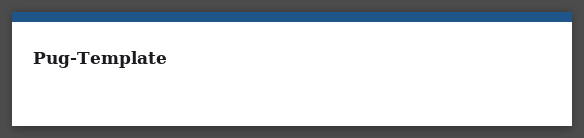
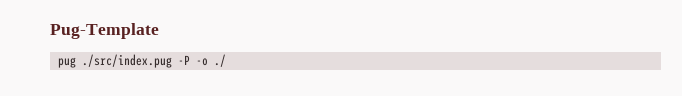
(167, 59) none -> [58,54,227,68] // pug ./src/index.pug -P -o ./

